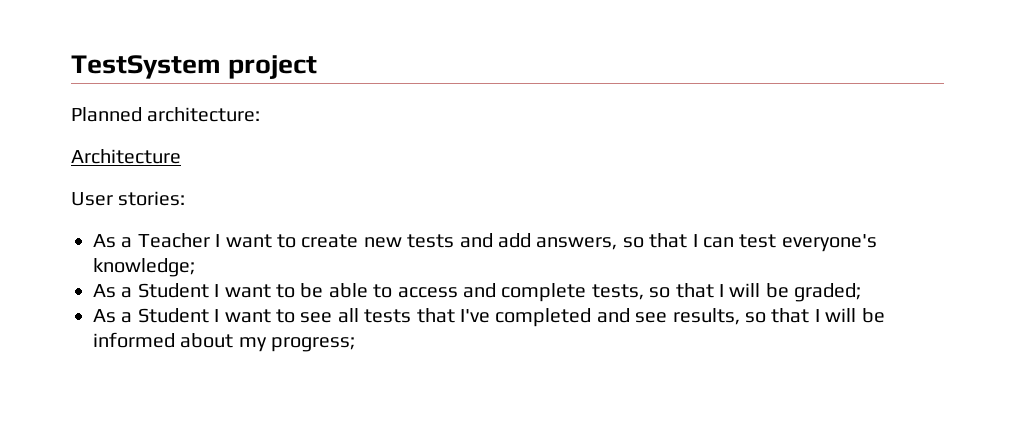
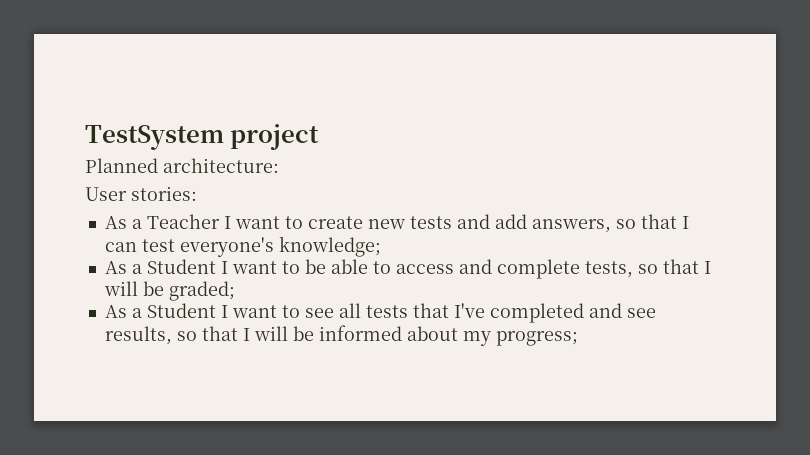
[71,149,181,164] // Architecture -> (279, 165) none

